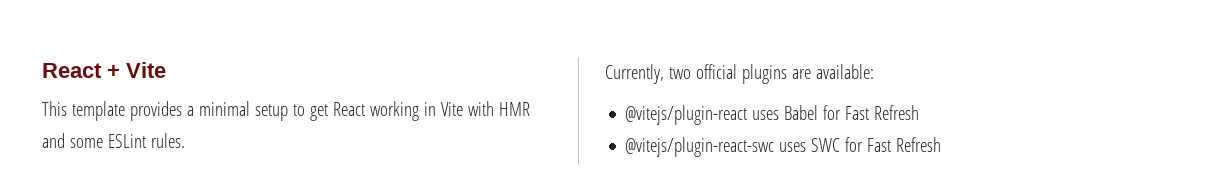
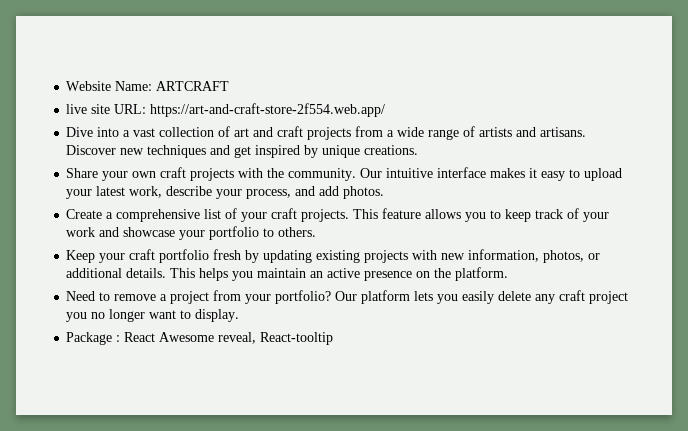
[42,62,166,78] [42,101,530,121] [42,133,185,148] [605,64,874,84] [625,105,920,125] [625,137,942,157] React + Vite // This template provides a minimal setup to get React working in Vite with HMR and some ESLint rules. // Currently, two official plugins are available: // @vitejs/plugin-react uses Babel for Fast Refresh // @vitejs/plugin-react-swc uses SWC for Fast Refresh -> [66,81,230,91] [66,103,386,117] [66,126,587,140] [66,145,419,158] [66,167,623,181] [66,186,385,199] [66,208,610,222] [66,226,317,240] [66,249,601,263] [66,267,509,281] [66,290,629,304] [66,309,240,322] [66,332,334,345] Website Name: ARTCRAFT // live site URL: https://art-and-craft-store-2f554.web.app/ // Dive into a vast collection of art and craft projects from a wide range of artists and artisans. Discover new techniques and get inspired by unique creations. // Share your own craft projects with the community. Our intuitive interface makes it easy to upload your latest work, describe your process, and add photos. // Create a comprehensive list of your craft projects. This feature allows you to keep track of your work and showcase your portfolio to others. // Keep your craft portfolio fresh by updating existing projects with new information, photos, or additional details. This helps you maintain an active presence on the platform. // Need to remove a project from your portfolio? Our platform lets you easily delete any craft project you no longer want to display. // Package : React Awesome reveal, React-tooltip

